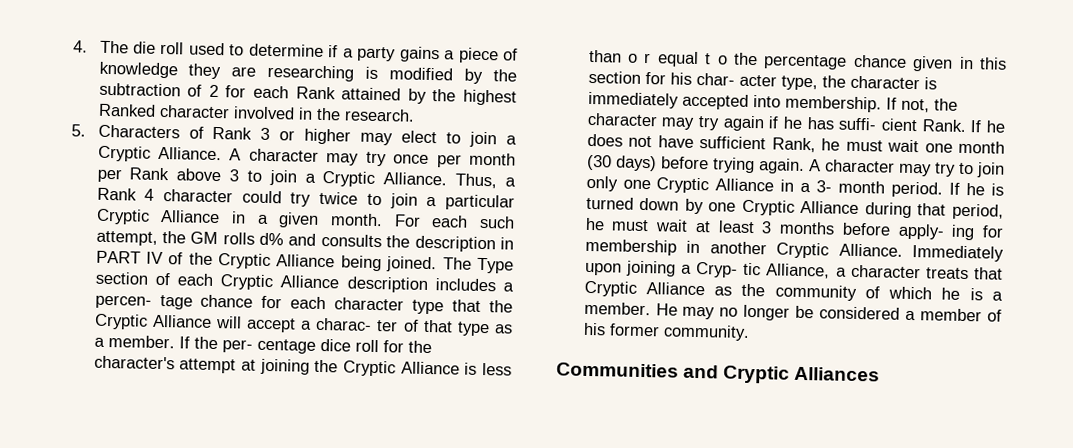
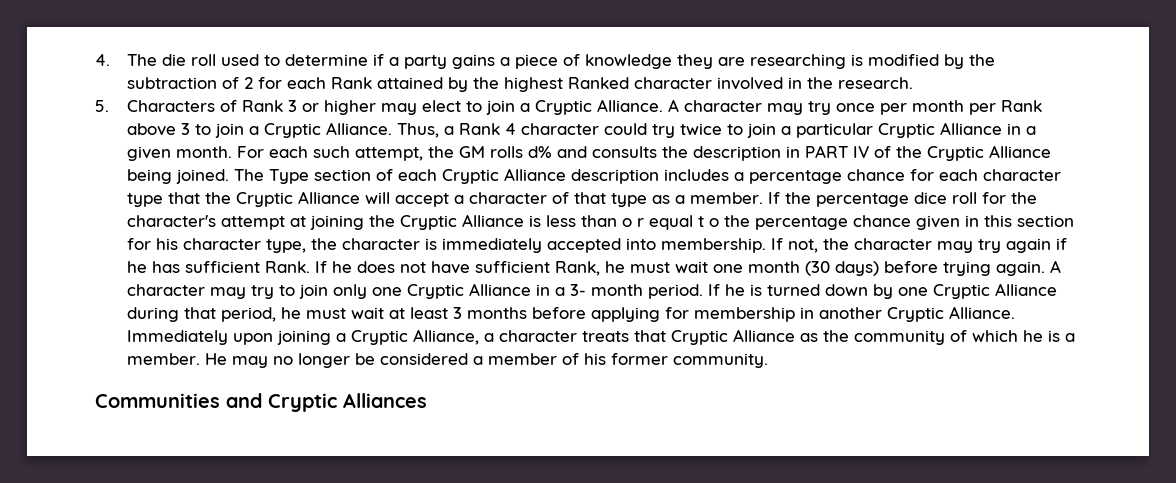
[94,294,193,310] percen- tage -> [749,170,843,184] percentage
[315,317,399,332] charac- ter -> [469,192,548,204] character
[221,338,316,354] per- centage -> [816,193,910,207] percentage
[695,72,777,87] char- acter -> [183,238,262,250] character
[838,117,918,132] suffi- cient -> [185,261,261,273] sufficient
[897,223,976,241] apply- ing -> [591,307,661,322] applying
[696,261,762,278] Cryp- tic -> [351,330,409,345] Cryptic

